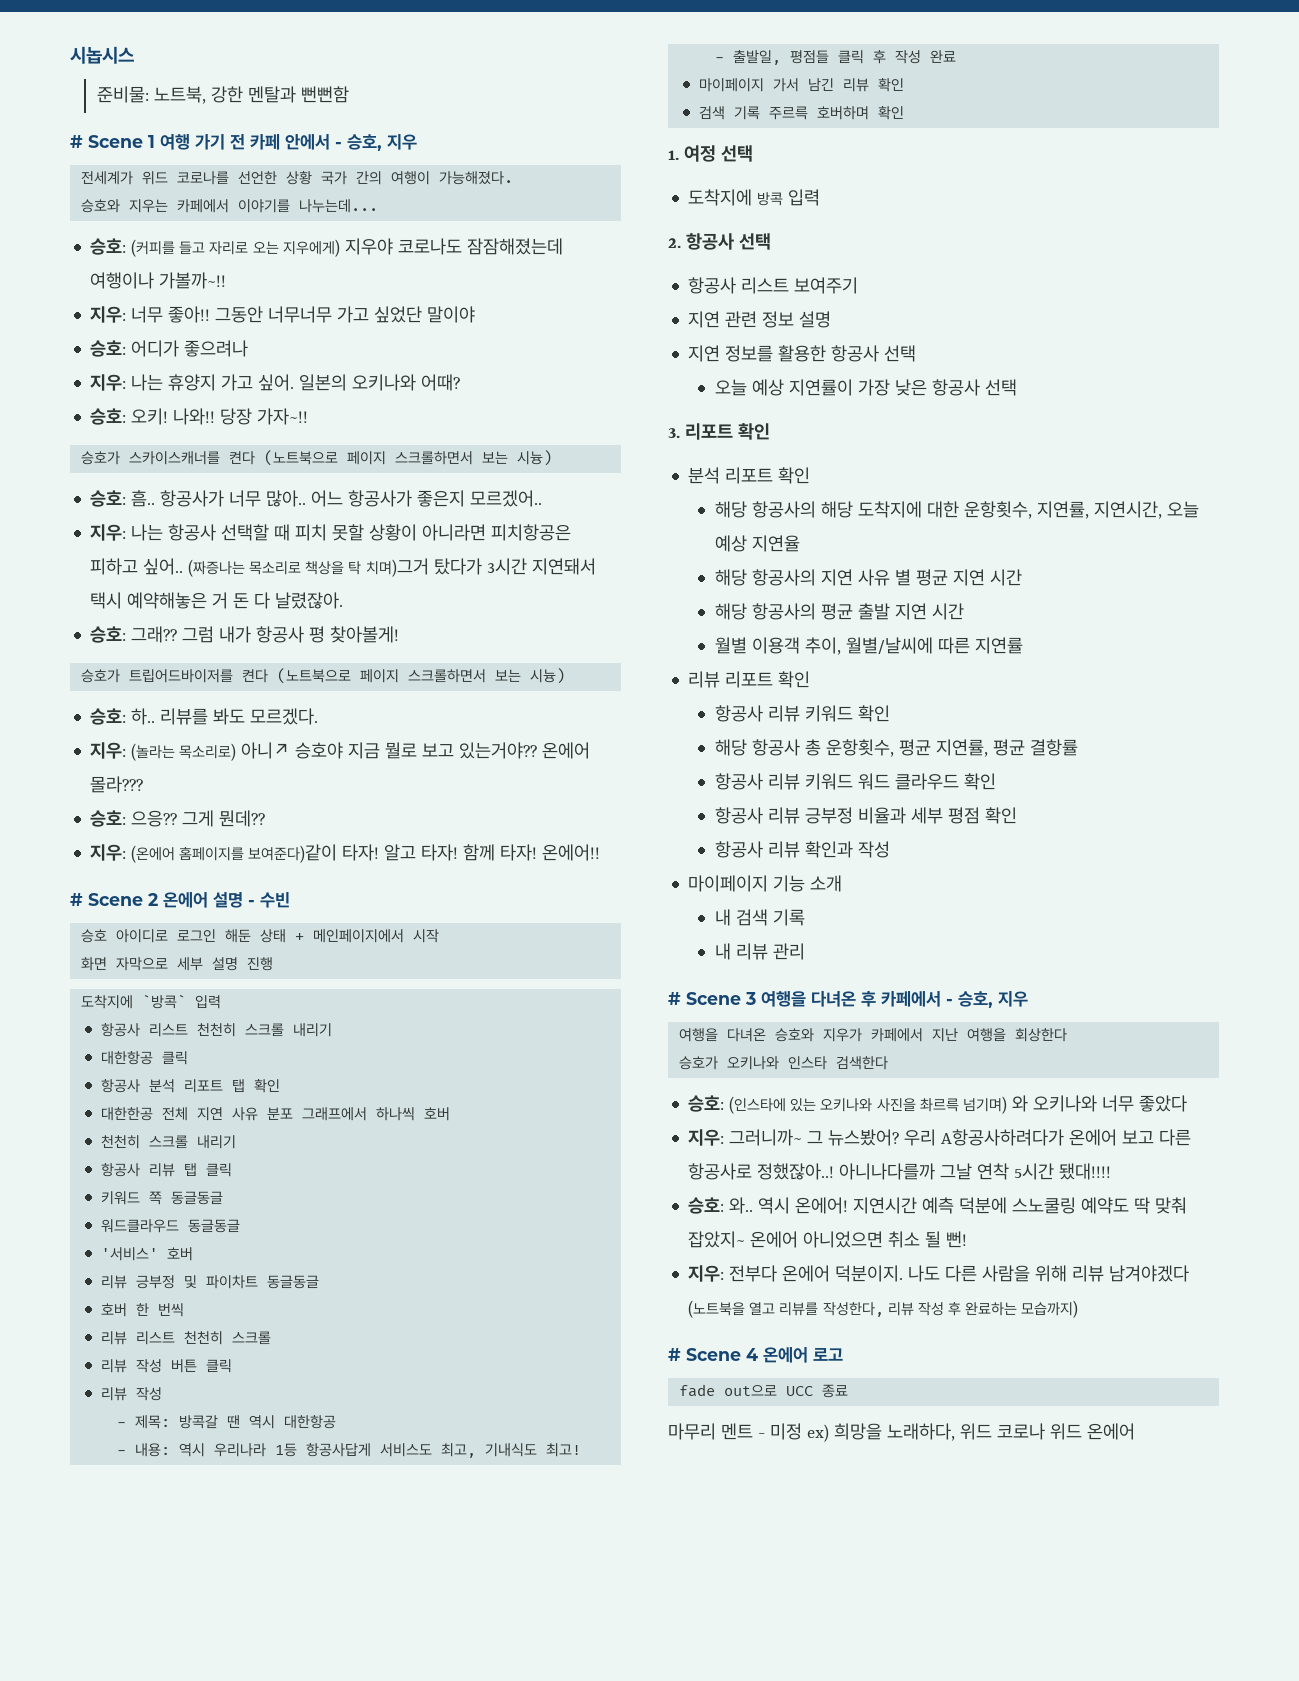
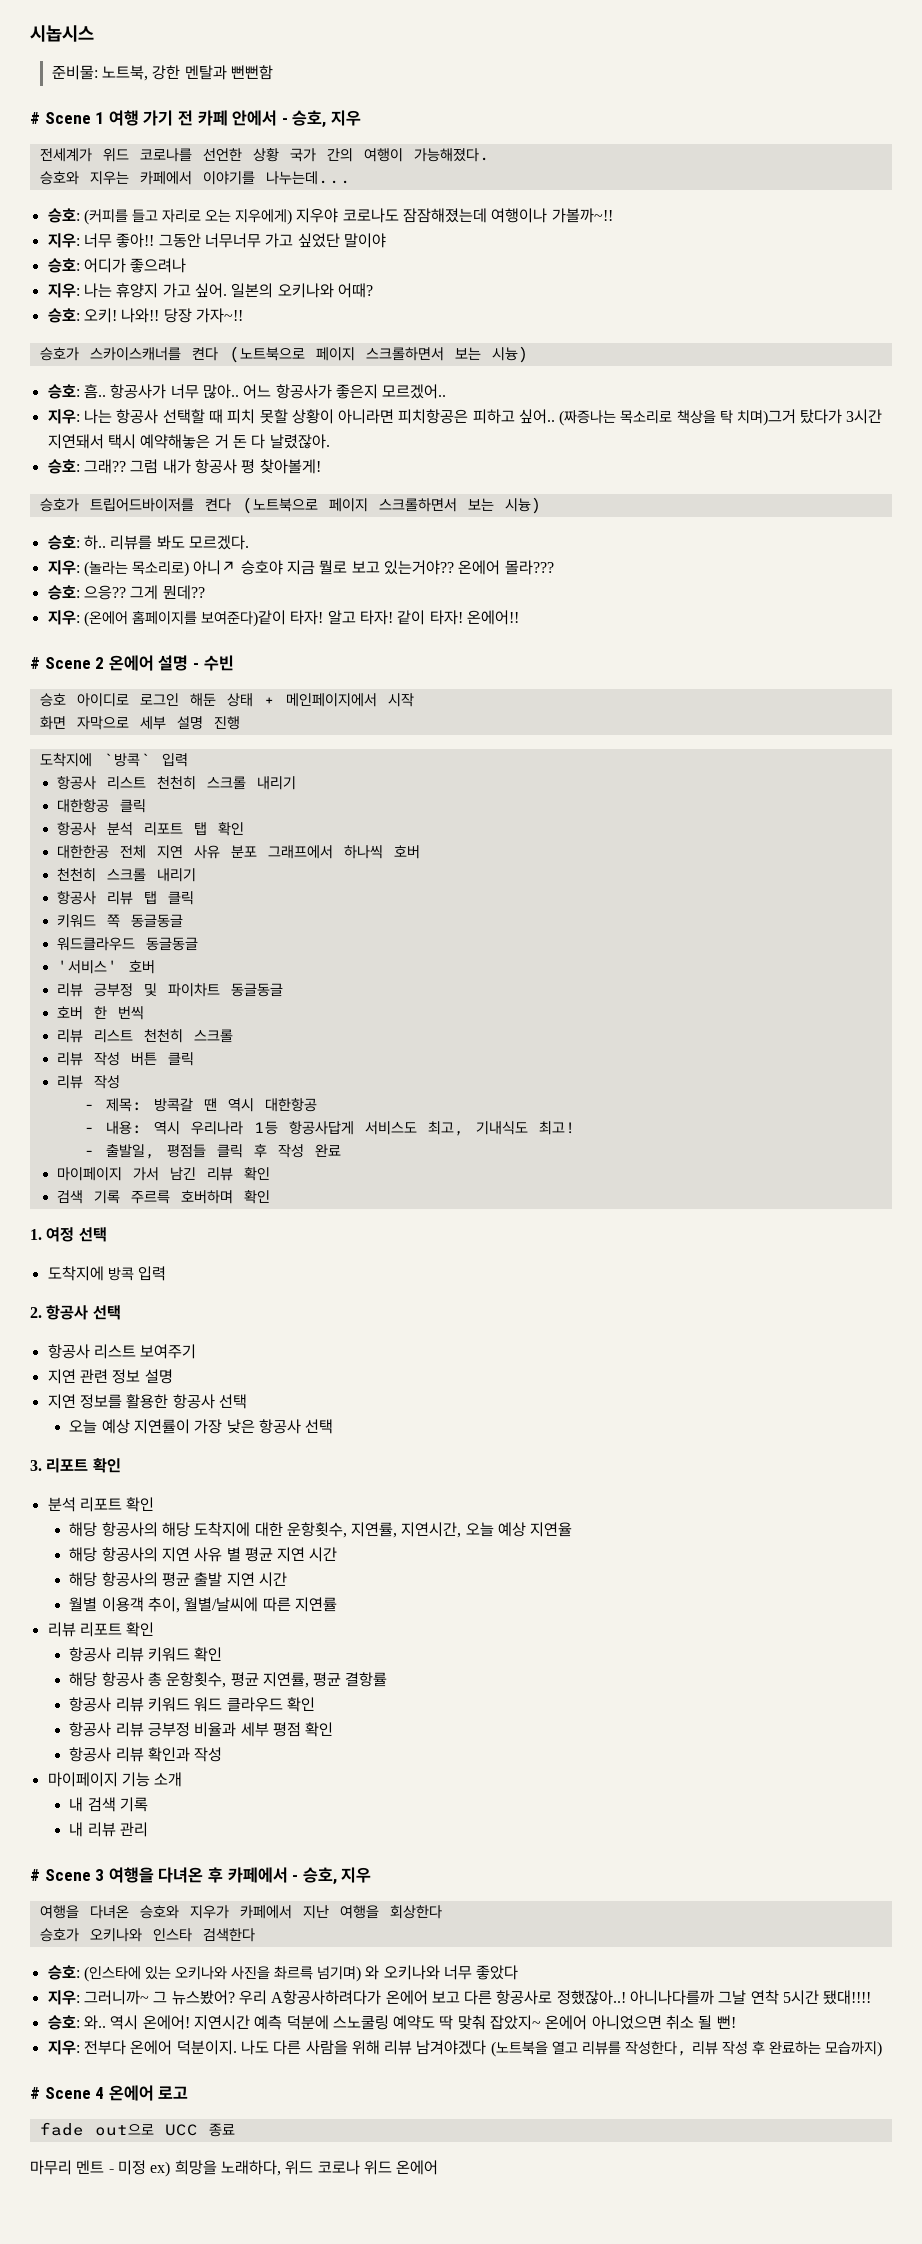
[463,844,496,861] 함께 -> [397,610,426,625] 같이

